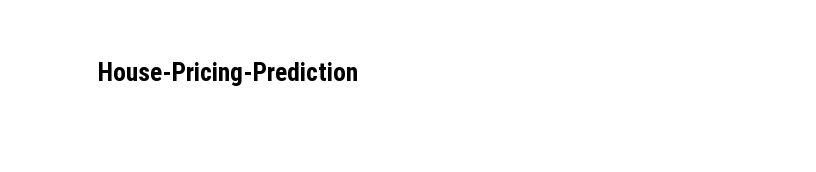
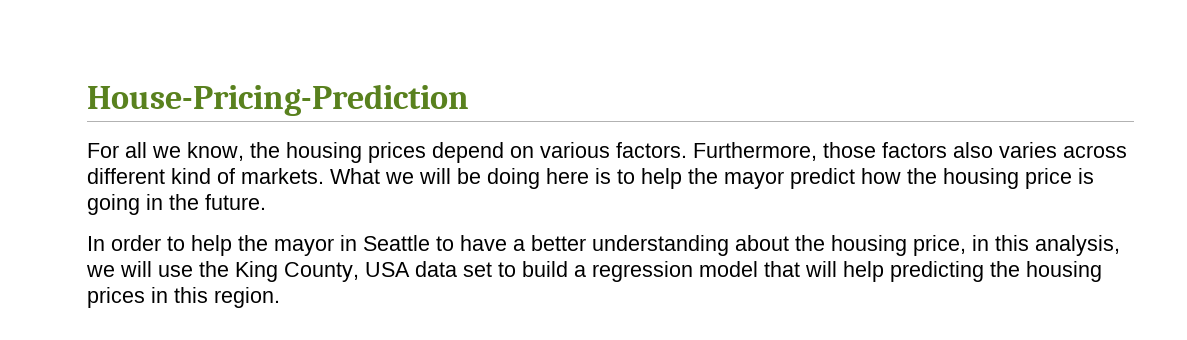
(358, 74) none -> [87,142,1127,163] [87,168,1094,189] [87,194,266,215] [87,235,1120,256] [86,261,1102,282] [87,287,280,308] // For all we know, the housing prices depend on various factors. Furthermore, those factors also varies across different kind of markets. What we will be doing here is to help the mayor predict how the housing price is going in the future. // In order to help the mayor in Seattle to have a better understanding about the housing price, in this analysis, we will use the King County, USA data set to build a regression model that will help predicting the housing prices in this region.

